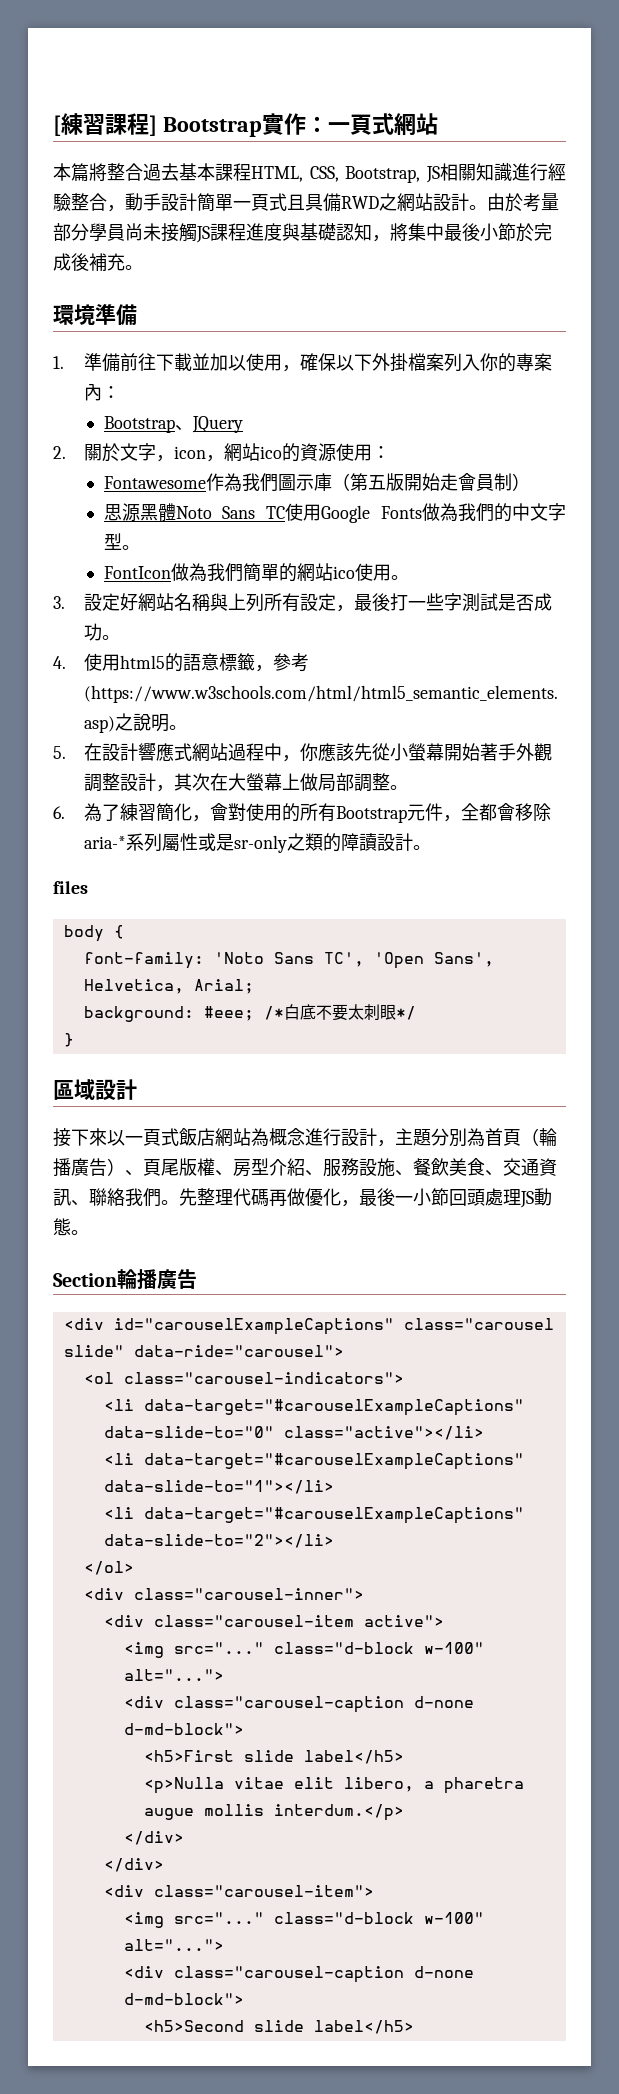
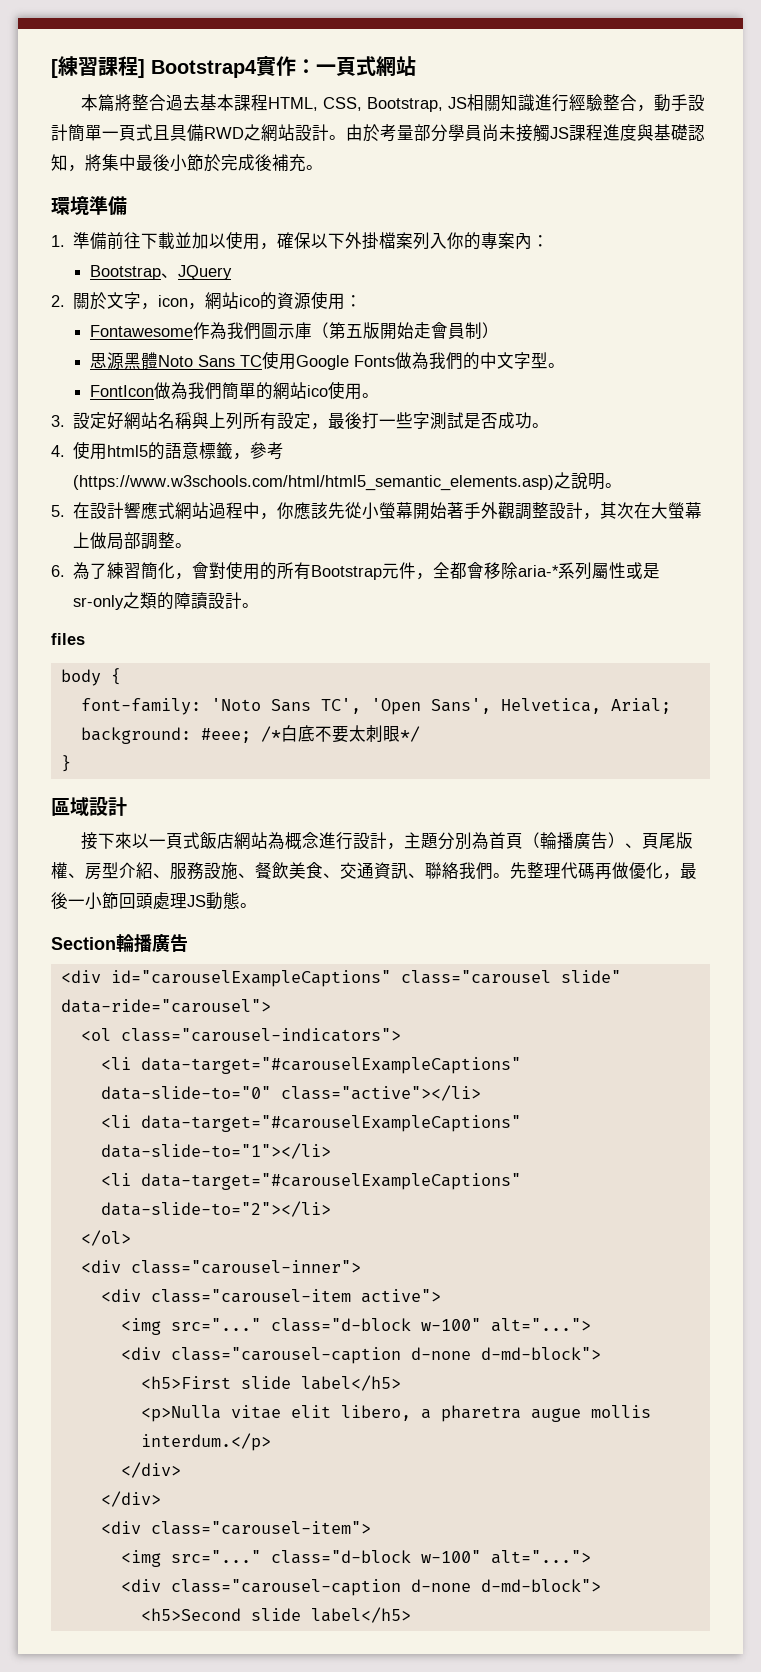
[162,117,262,137] Bootstrap -> [151,60,257,78] Bootstrap4

